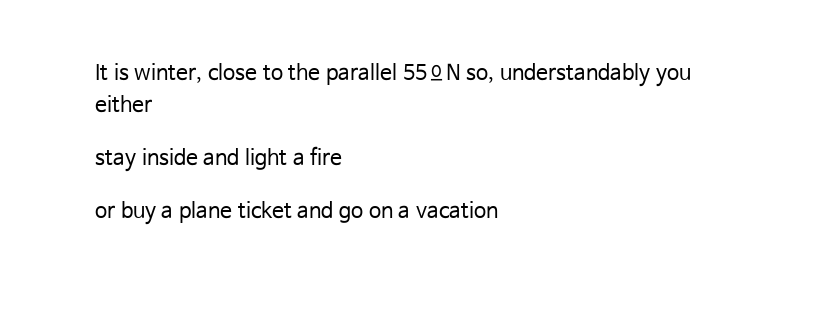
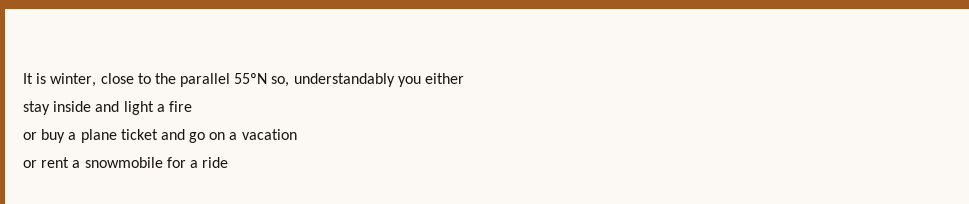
(498, 210) none -> [23,157,229,168] // or rent a snowmobile for a ride

